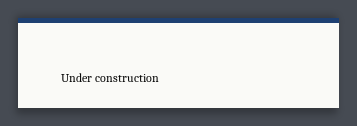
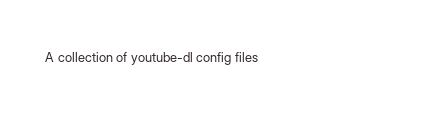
[61,73,160,82] Under construction -> [45,52,258,65] A collection of youtube-dl config files

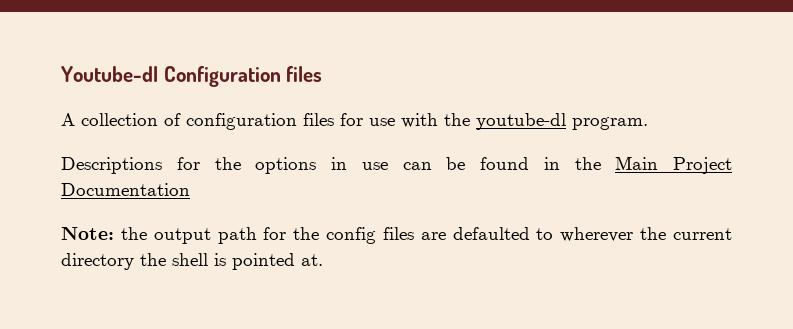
[45,52,258,65] A collection of youtube-dl config files -> [61,66,323,87] [61,113,648,130] [61,156,732,174] [61,183,190,196] [61,227,732,244] [61,253,323,270] Youtube-dl Configuration files // A collection of configuration files for use with the youtube-dl program. // Descriptions for the options in use can be found in the Main Project Documentation // Note: the output path for the config files are defaulted to wherever the current directory the shell is pointed at.

